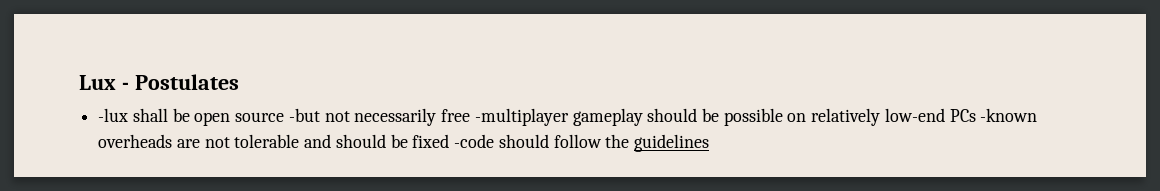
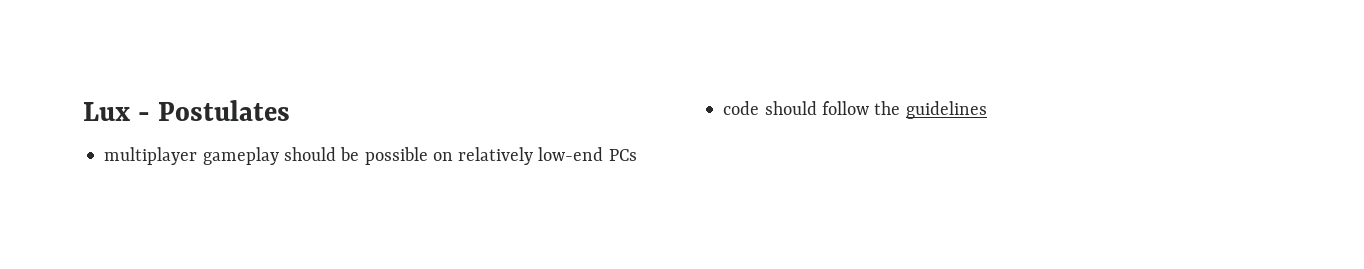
[98,108,569,126] -lux shall be open source -but not necessarily free -multiplayer -> [104,147,198,165] multiplayer
[980,108,1038,122] [98,134,495,148] -known overheads are not tolerable and should be fixed -code -> [723,101,760,115] // code

